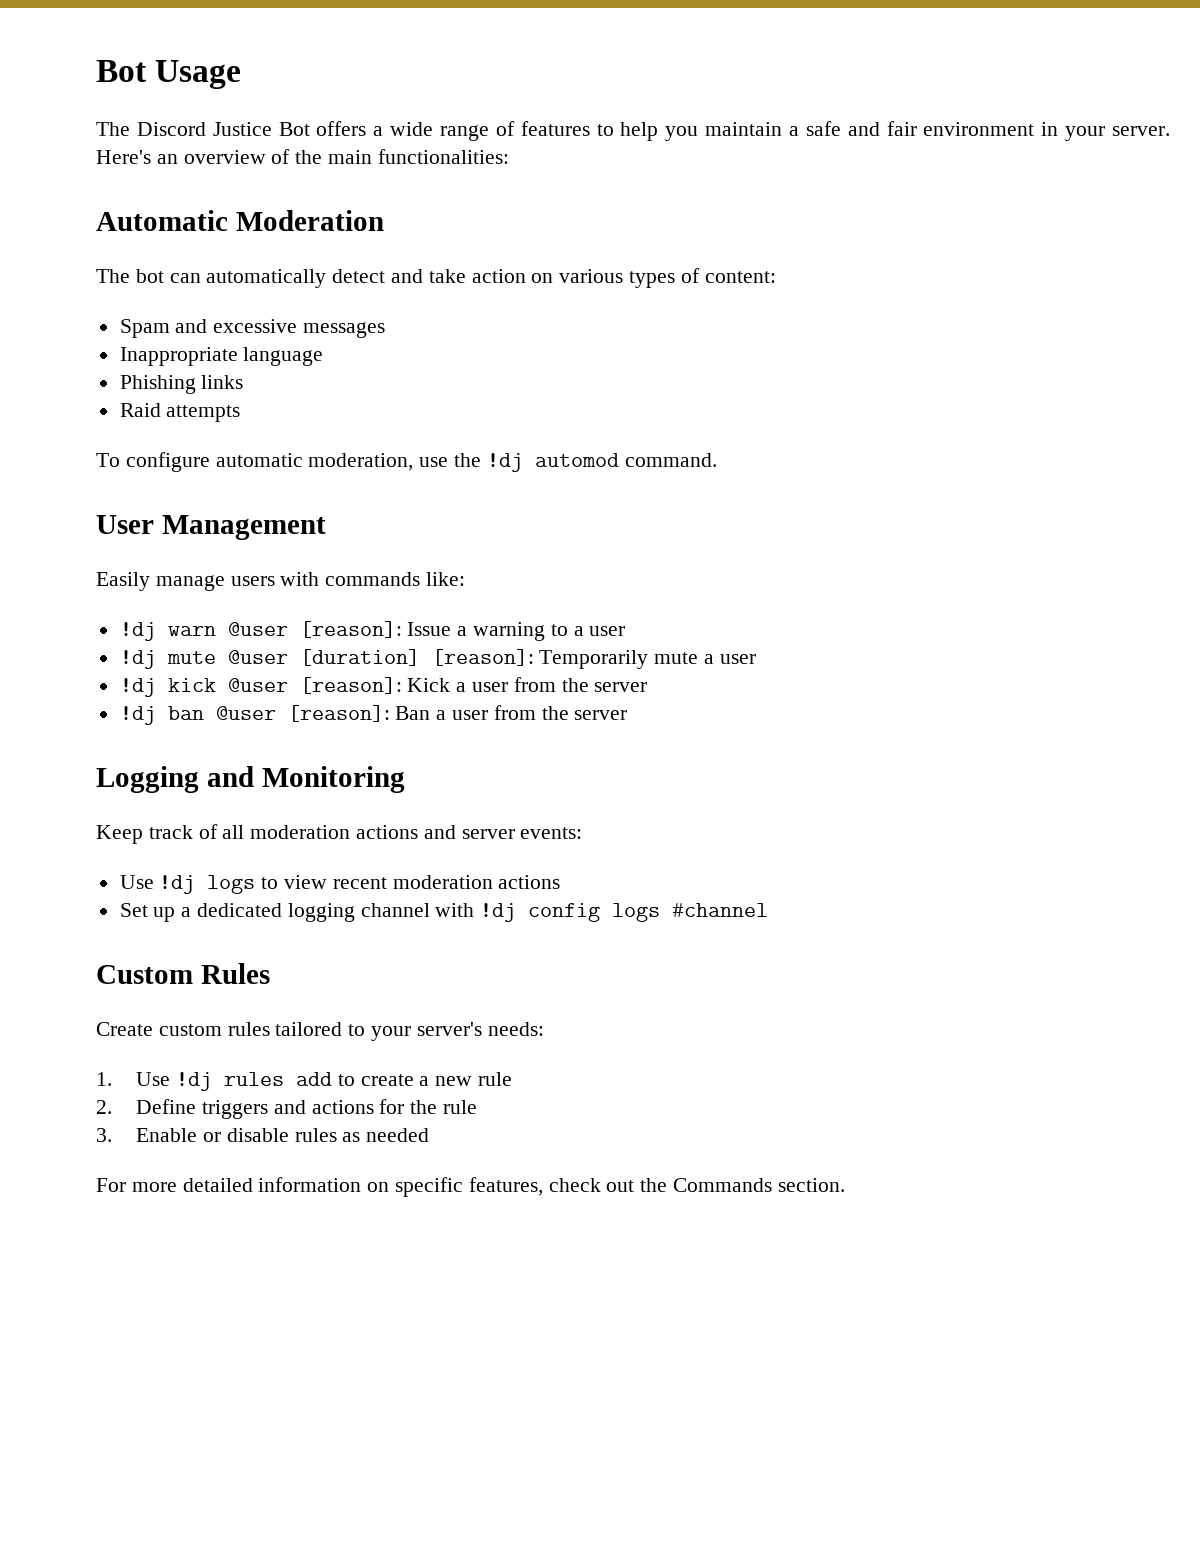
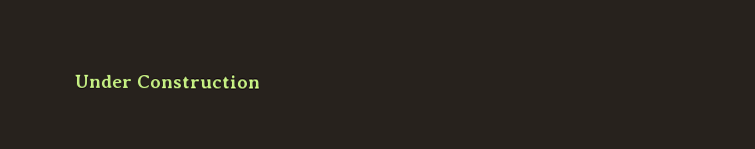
[96,60,242,89] [96,121,1171,141] [96,149,509,164] [96,210,384,231] [96,268,776,288] [119,319,386,338] [119,347,324,366] [119,375,244,394] [119,403,241,422] [96,452,717,472] [96,515,326,540] [96,572,466,591] [119,621,626,641] [119,649,756,669] [119,677,648,697] [119,705,628,725] [96,766,405,793] [96,824,583,844] [119,875,561,894] [119,903,769,922] [96,963,270,984] [96,1022,544,1041] [96,1072,513,1091] [96,1099,478,1119] [96,1128,430,1142] [96,1177,845,1197] Bot Usage // The Discord Justice Bot offers a wide range of features to help you maintain a safe and fair environment in your server. Here's an overview of the main functionalities: // Automatic Moderation // The bot can automatically detect and take action on various types of content: // Spam and excessive messages // Inappropriate language // Phishing links // Raid attempts // To configure automatic moderation, use the !dj automod command. // User Management // Easily manage users with commands like: // !dj warn @user [reason]: Issue a warning to a user // !dj mute @user [duration] [reason]: Temporarily mute a user // !dj kick @user [reason]: Kick a user from the server // !dj ban @user [reason]: Ban a user from the server // Logging and Monitoring // Keep track of all moderation actions and server events: // Use !dj logs to view recent moderation actions // Set up a dedicated logging channel with !dj config logs #channel // Custom Rules // Create custom rules tailored to your server's needs: // 1. Use !dj rules add to create a new rule // 2. Define triggers and actions for the rule // 3. Enable or disable rules as needed // For more detailed information on specific features, check out the Commands section. -> [74,74,261,89] Under Construction

